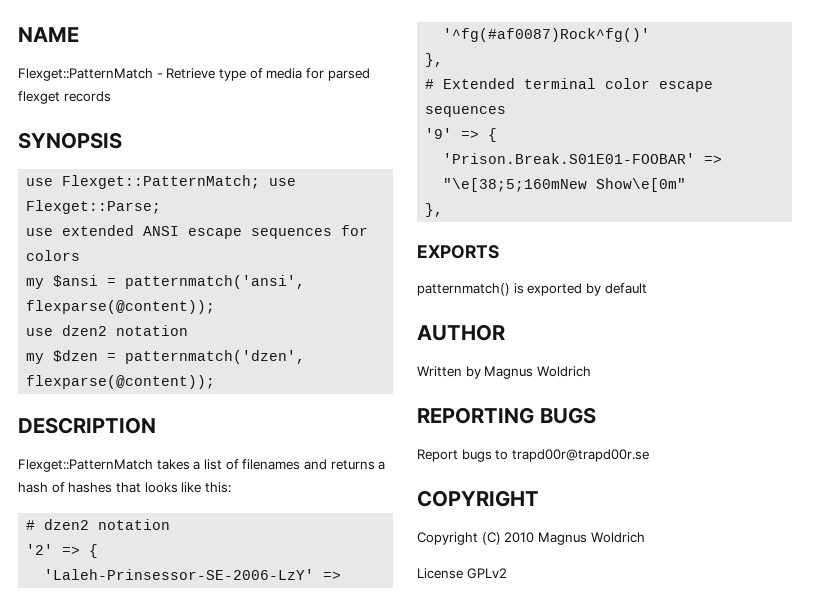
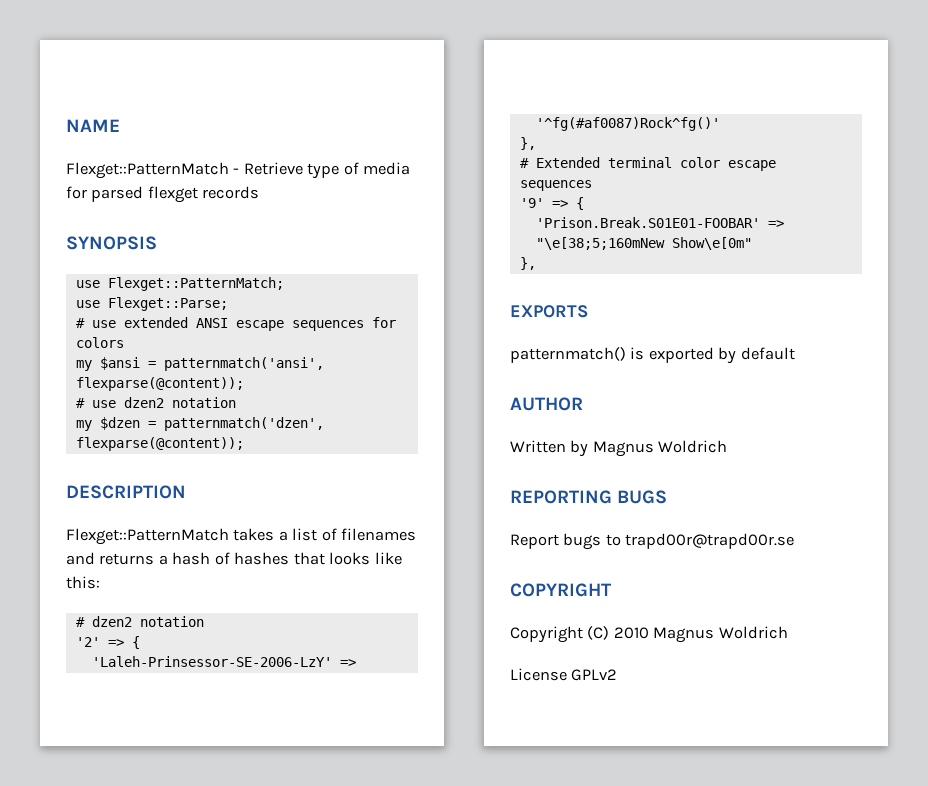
(261, 182) none -> (284, 284) //
(162, 207) none -> [75,318,85,328] #
(216, 307) none -> [75,398,85,408] #

